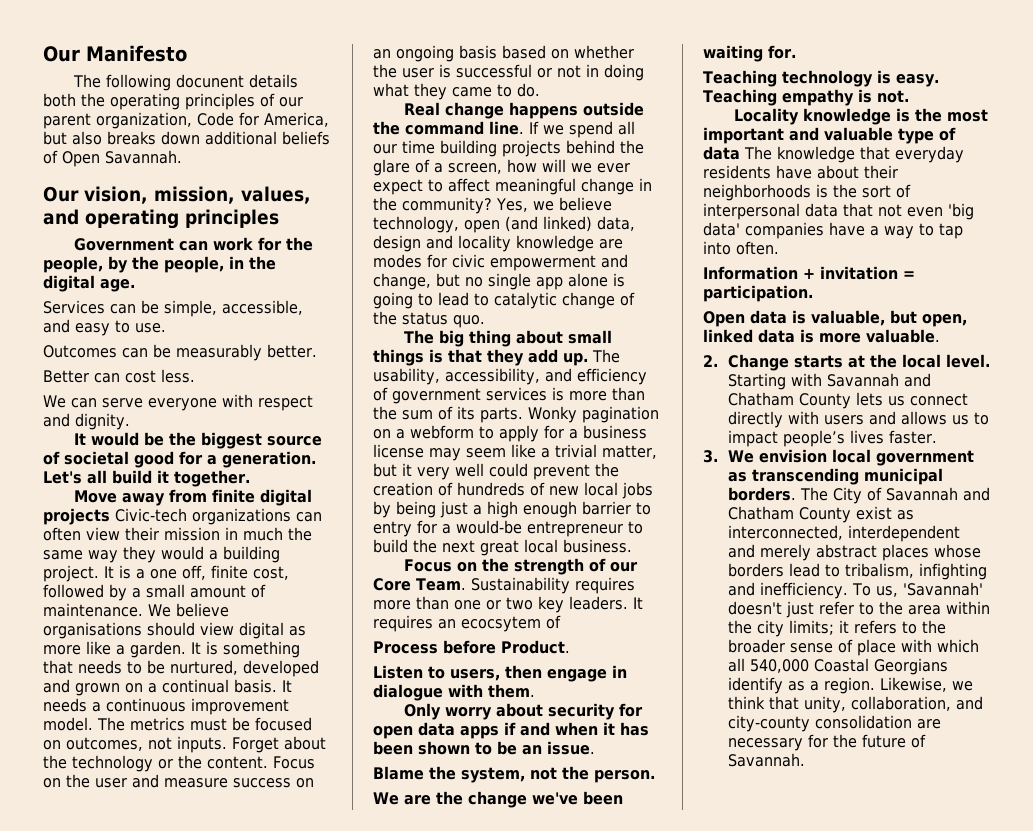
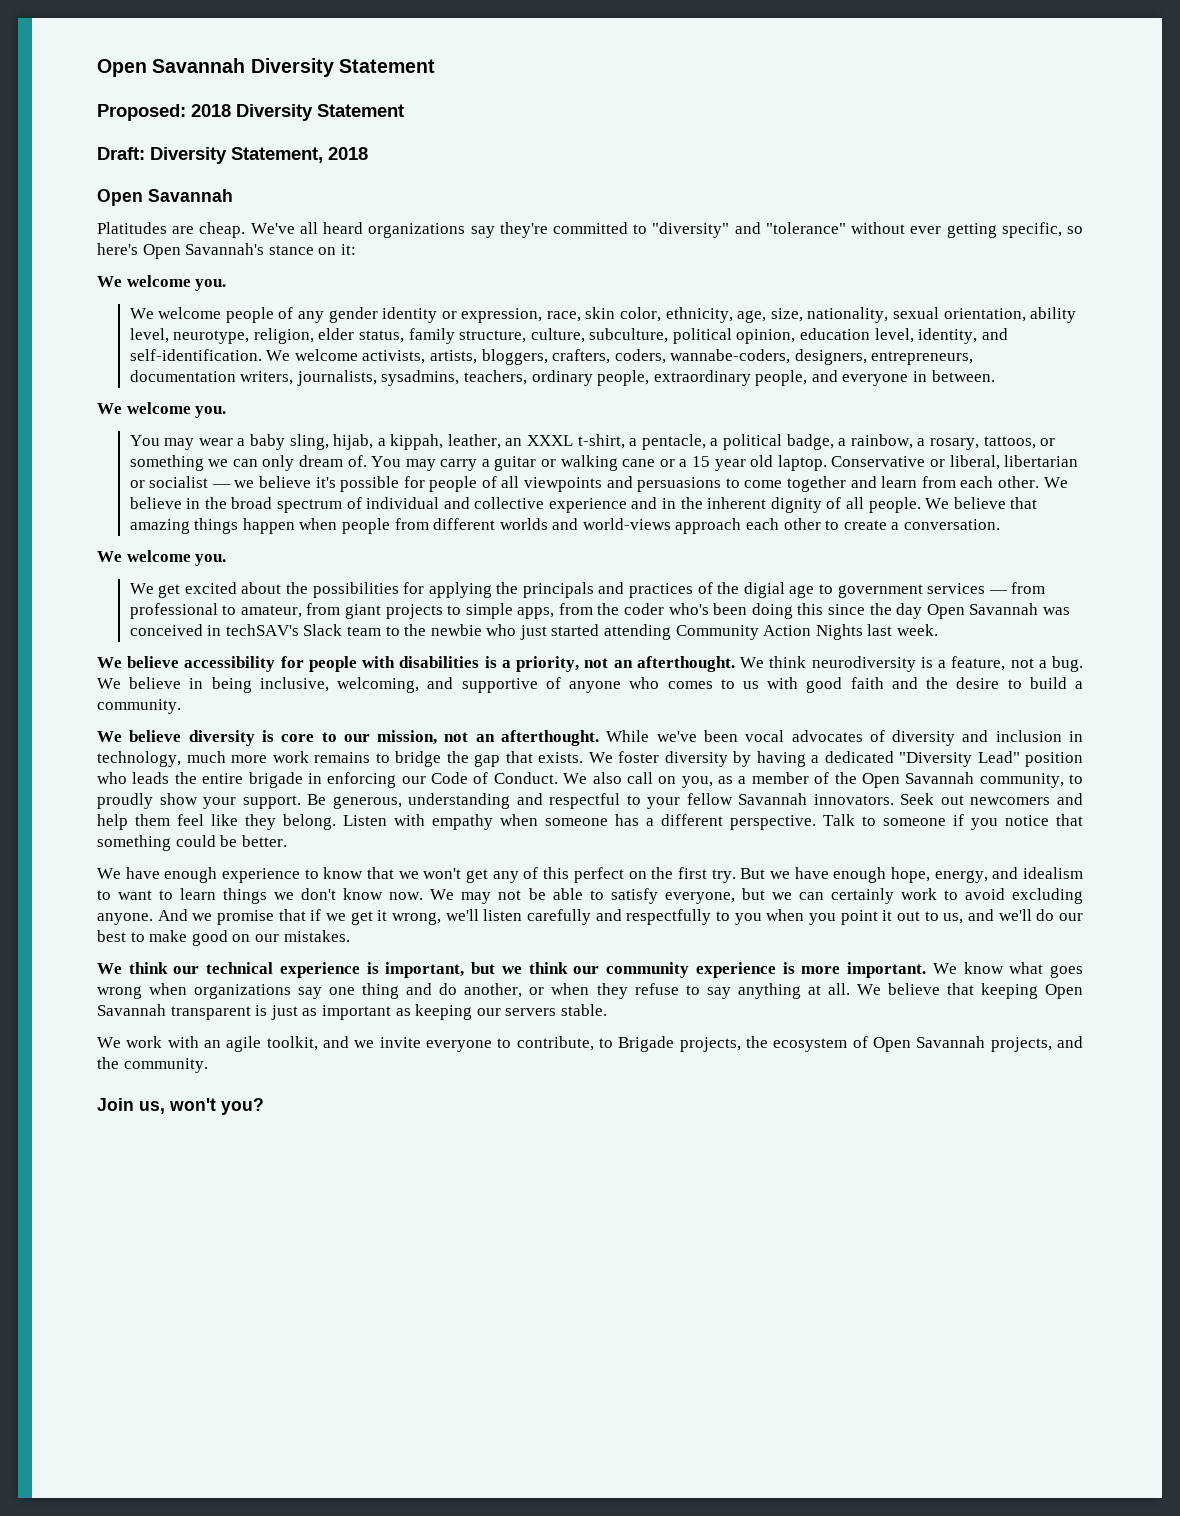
[43,45,187,62] [73,74,299,91] [43,93,303,110] [43,112,329,129] [43,131,330,145] [43,150,182,167] [43,186,311,204] [43,209,279,229] [74,237,314,251] [43,256,276,273] [43,275,135,292] [43,300,303,317] [43,319,166,336] [43,344,317,361] [43,369,195,383] [43,394,313,411] [43,413,130,430] [74,432,323,449] [43,451,316,468] [43,470,250,487] [74,489,313,506] [43,508,322,525] [43,527,312,541] [43,546,280,563] [43,565,289,582] [43,584,266,601] [43,603,229,617] [43,622,306,639] [43,641,300,658] [43,660,319,677] [43,679,292,696] [43,698,289,715] [43,717,312,731] [43,736,326,753] [43,755,315,772] [43,774,314,788] [373,45,634,62] [373,64,644,81] [373,83,540,100] [404,102,645,119] [373,121,635,138] [373,140,644,157] [373,159,630,176] [373,178,652,195] [373,197,612,214] [373,216,635,233] [373,235,623,252] [373,254,628,271] [373,273,625,290] [373,292,635,309] [373,311,485,328] [404,330,613,347] [373,349,620,366] [373,368,647,385] [373,387,645,404] [373,406,659,423] [373,425,647,442] [373,444,657,461] [373,463,619,480] [373,482,653,499] [373,501,651,518] [373,520,643,537] [373,539,632,556] [404,558,639,575] [373,577,635,594] [373,596,643,613] [373,615,561,632] [373,640,570,654] [373,665,627,682] [373,684,535,701] [404,703,644,720] [373,722,649,739] [373,741,595,755] [373,766,655,783] [373,791,623,808] [703,45,796,62] [703,70,939,87] [703,89,909,106] [734,108,989,125] [703,127,956,144] [703,146,964,163] [703,165,898,179] [703,184,911,201] [703,203,974,220] [703,222,963,239] [703,241,779,255] [703,266,915,280] [703,285,813,302] [703,310,967,327] [703,329,940,343] [703,354,990,371] [727,373,931,390] [727,392,968,409] [727,411,989,428] [727,430,937,447] [703,449,974,466] [727,468,943,485] [727,487,990,504] [727,506,914,523] [727,525,960,542] [727,544,981,561] [727,563,987,580] [727,582,983,599] [727,601,990,618] [727,620,946,637] [727,639,979,656] [727,658,948,675] [727,677,973,694] [727,696,983,713] [727,715,941,732] [727,734,926,751] [727,753,805,767] Our Manifesto // The following docunent details both the operating principles of our parent organization, Code for America, but also breaks down additional beliefs of Open Savannah. // Our vision, mission, values, and operating principles // Government can work for the people, by the people, in the digital age. // Services can be simple, accessible, and easy to use. // Outcomes can be measurably better. // Better can cost less. // We can serve everyone with respect and dignity. // It would be the biggest source of societal good for a generation. Let's all build it together. // Move away from finite digital projects Civic-tech organizations can often view their mission in much the same way they would a building project. It is a one off, finite cost, followed by a small amount of maintenance. We believe organisations should view digital as more like a garden. It is something that needs to be nurtured, developed and grown on a continual basis. It needs a continuous improvement model. The metrics must be focused on outcomes, not inputs. Forget about the technology or the content. Focus on the user and measure success on an ongoing basis based on whether the user is successful or not in doing what they came to do. // Real change happens outside the command line. If we spend all our time building projects behind the glare of a screen, how will we ever expect to affect meaningful change in the community? Yes, we believe technology, open (and linked) data, design and locality knowledge are modes for civic empowerment and change, but no single app alone is going to lead to catalytic change of the status quo. // The big thing about small things is that they add up. The usability, accessibility, and efficiency of government services is more than the sum of its parts. Wonky pagination on a webform to apply for a business license may seem like a trivial matter, but it very well could prevent the creation of hundreds of new local jobs by being just a high enough barrier to entry for a would-be entrepreneur to build the next great local business. // Focus on the strength of our Core Team. Sustainability requires more than one or two key leaders. It requires an ecocsytem of // Process before Product. // Listen to users, then engage in dialogue with them. // Only worry about security for open data apps if and when it has been shown to be an issue. // Blame the system, not the person. // We are the change we've been waiting for. // Teaching technology is easy. Teaching empathy is not. // Locality knowledge is the most important and valuable type of data The knowledge that everyday residents have about their neighborhoods is the sort of interpersonal data that not even 'big data' companies have a way to tap into often. // Information + invitation = participation. // Open data is valuable, but open, linked data is more valuable. // 2. Change starts at the local level. Starting with Savannah and Chatham County lets us connect directly with users and allows us to impact people’s lives faster. // 3. We envision local government as transcending municipal borders. The City of Savannah and Chatham County exist as interconnected, interdependent and merely abstract places whose borders lead to tribalism, infighting and inefficiency. To us, 'Savannah' doesn't just refer to the area within the city limits; it refers to the broader sense of place with which all 540,000 Coastal Georgians identify as a region. Likewise, we think that unity, collaboration, and city-county consolidation are necessary for the future of Savannah. -> [97,58,435,77] [97,104,404,121] [97,147,368,164] [97,189,233,206] [97,222,1083,238] [97,243,356,259] [97,275,227,291] [129,307,1077,323] [129,328,1008,344] [129,349,974,365] [129,370,995,386] [97,402,227,418] [129,434,1056,450] [129,455,1079,471] [129,476,1068,492] [129,497,1038,513] [129,518,1001,534] [97,550,227,566] [129,582,1046,598] [129,603,1070,619] [129,624,939,640] [97,656,1083,672] [97,677,1084,693] [97,699,181,714] [97,730,1083,746] [97,751,1083,767] [97,772,1083,788] [97,793,1083,809] [97,814,1083,830] [97,835,287,851] [97,867,1083,883] [97,888,1083,904] [97,909,1083,925] [97,930,350,946] [97,962,1083,978] [97,983,1083,999] [97,1004,607,1020] [97,1036,1083,1052] [97,1057,208,1073] [97,1098,264,1115] Open Savannah Diversity Statement // Proposed: 2018 Diversity Statement // Draft: Diversity Statement, 2018 // Open Savannah // Platitudes are cheap. We've all heard organizations say they're committed to "diversity" and "tolerance" without ever getting specific, so here's Open Savannah's stance on it: // We welcome you. // We welcome people of any gender identity or expression, race, skin color, ethnicity, age, size, nationality, sexual orientation, ability level, neurotype, religion, elder status, family structure, culture, subculture, political opinion, education level, identity, and self-identification. We welcome activists, artists, bloggers, crafters, coders, wannabe-coders, designers, entrepreneurs, documentation writers, journalists, sysadmins, teachers, ordinary people, extraordinary people, and everyone in between. // We welcome you. // You may wear a baby sling, hijab, a kippah, leather, an XXXL t-shirt, a pentacle, a political badge, a rainbow, a rosary, tattoos, or something we can only dream of. You may carry a guitar or walking cane or a 15 year old laptop. Conservative or liberal, libertarian or socialist — we believe it's possible for people of all viewpoints and persuasions to come together and learn from each other. We believe in the broad spectrum of individual and collective experience and in the inherent dignity of all people. We believe that amazing things happen when people from different worlds and world-views approach each other to create a conversation. // We welcome you. // We get excited about the possibilities for applying the principals and practices of the digial age to government services — from professional to amateur, from giant projects to simple apps, from the coder who's been doing this since the day Open Savannah was conceived in techSAV's Slack team to the newbie who just started attending Community Action Nights last week. // We believe accessibility for people with disabilities is a priority, not an afterthought. We think neurodiversity is a feature, not a bug. We believe in being inclusive, welcoming, and supportive of anyone who comes to us with good faith and the desire to build a community. // We believe diversity is core to our mission, not an afterthought. While we've been vocal advocates of diversity and inclusion in technology, much more work remains to bridge the gap that exists. We foster diversity by having a dedicated "Diversity Lead" position who leads the entire brigade in enforcing our Code of Conduct. We also call on you, as a member of the Open Savannah community, to proudly show your support. Be generous, understanding and respectful to your fellow Savannah innovators. Seek out newcomers and help them feel like they belong. Listen with empathy when someone has a different perspective. Talk to someone if you notice that something could be better. // We have enough experience to know that we won't get any of this perfect on the first try. But we have enough hope, energy, and idealism to want to learn things we don't know now. We may not be able to satisfy everyone, but we can certainly work to avoid excluding anyone. And we promise that if we get it wrong, we'll listen carefully and respectfully to you when you point it out to us, and we'll do our best to make good on our mistakes. // We think our technical experience is important, but we think our community experience is more important. We know what goes wrong when organizations say one thing and do another, or when they refuse to say anything at all. We believe that keeping Open Savannah transparent is just as important as keeping our servers stable. // We work with an agile toolkit, and we invite everyone to contribute, to Brigade projects, the ecosystem of Open Savannah projects, and the community. // Join us, won't you?

